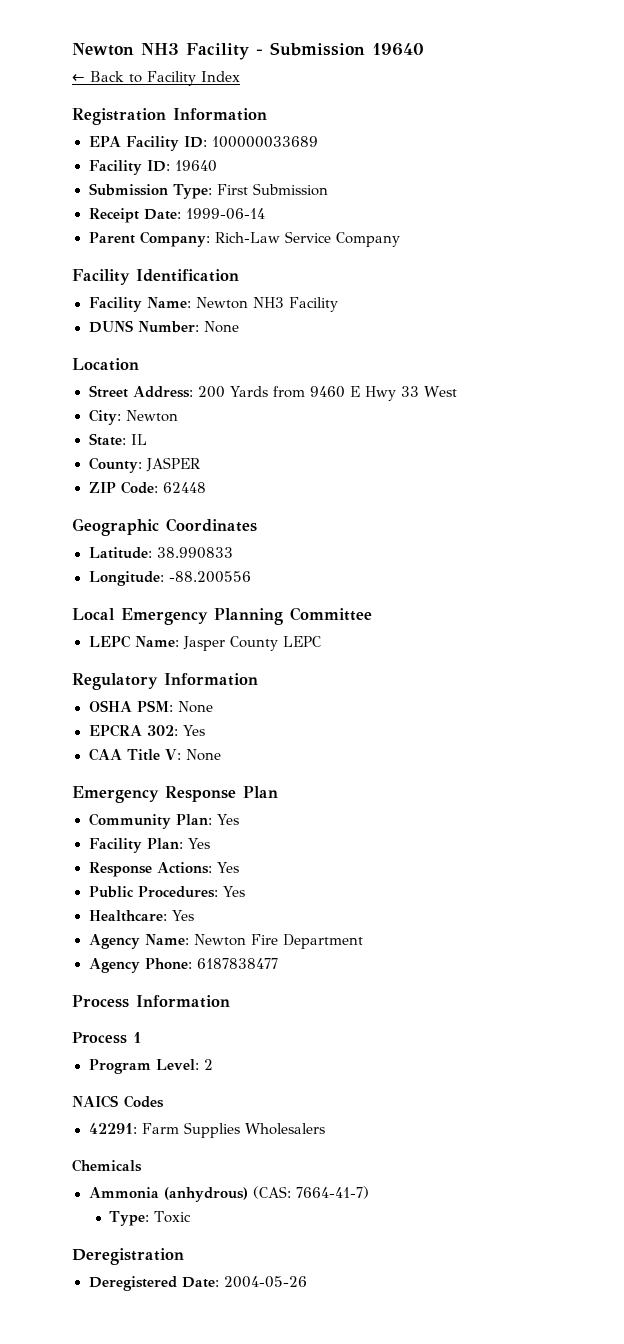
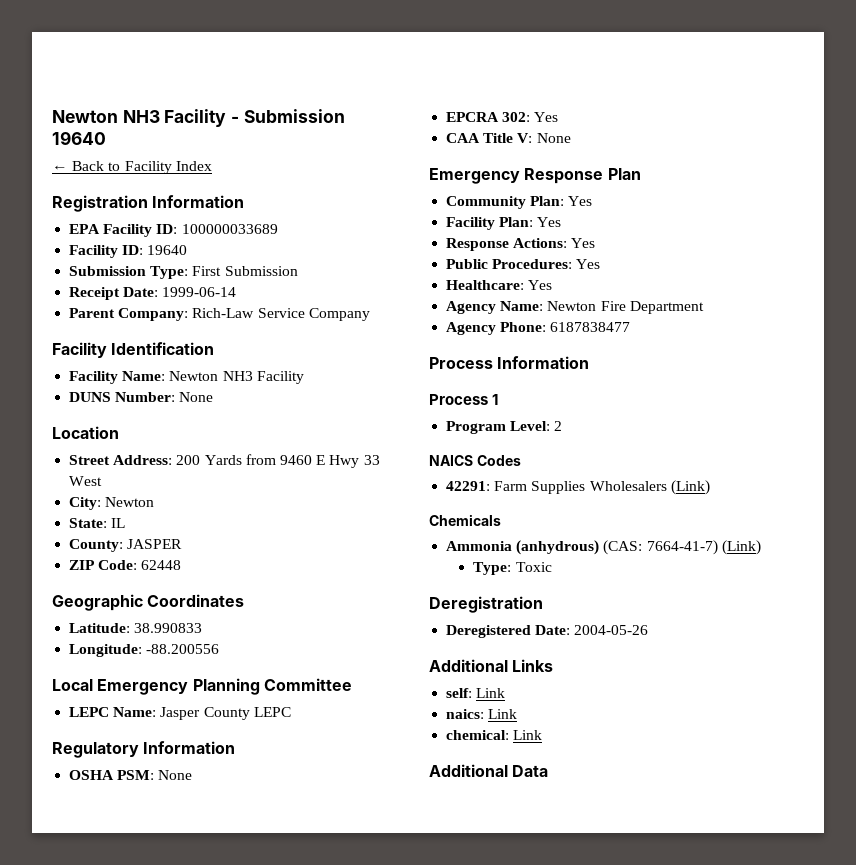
(325, 1129) none -> [670,480,710,495] (Link)
(369, 1192) none -> [721,540,761,555] (Link)
(307, 1282) none -> [429,659,554,672] [446,688,506,698] [446,709,518,719] [446,730,543,740] [429,764,549,777] // Additional Links // self: Link // naics: Link // chemical: Link // Additional Data

